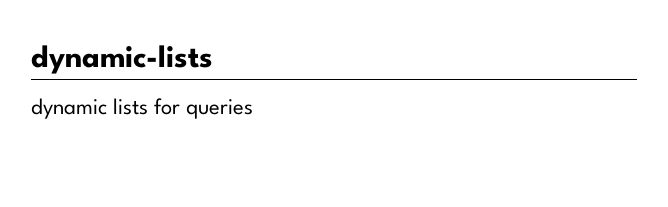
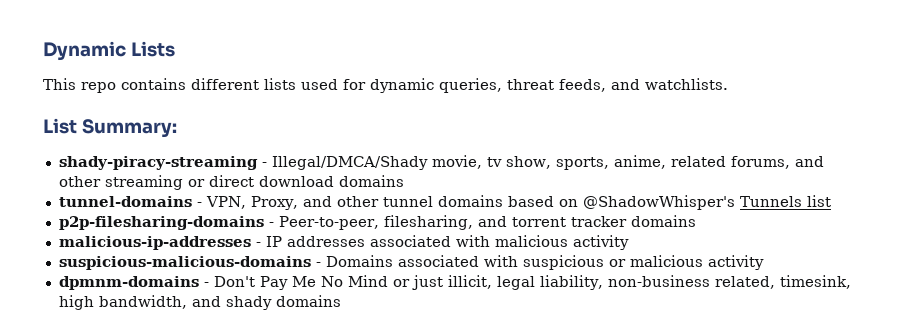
[31,45,213,74] [31,98,254,119] dynamic-lists // dynamic lists for queries -> [43,41,175,61] [43,78,728,93] [43,118,177,138] [58,155,824,170] [58,175,404,190] [58,195,831,210] [58,215,696,230] [58,235,629,250] [58,255,764,270] [58,275,851,290] [58,295,341,310] Dynamic Lists // This repo contains different lists used for dynamic queries, threat feeds, and watchlists. // List Summary: // shady-piracy-streaming - Illegal/DMCA/Shady movie, tv show, sports, anime, related forums, and other streaming or direct download domains // tunnel-domains - VPN, Proxy, and other tunnel domains based on @ShadowWhisper's Tunnels list // p2p-filesharing-domains - Peer-to-peer, filesharing, and torrent tracker domains // malicious-ip-addresses - IP addresses associated with malicious activity // suspicious-malicious-domains - Domains associated with suspicious or malicious activity // dpmnm-domains - Don't Pay Me No Mind or just illicit, legal liability, non-business related, timesink, high bandwidth, and shady domains

